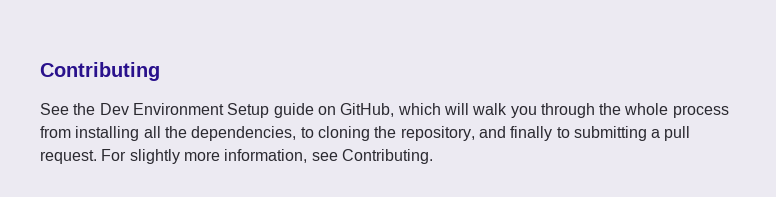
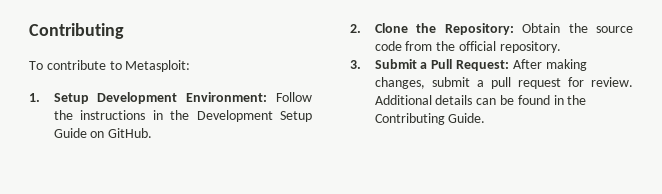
[40,103,729,118] [40,126,691,141] [40,149,433,164] See the Dev Environment Setup guide on GitHub, which will walk you through the whole process from installing all the dependencies, to cloning the repository, and finally to submitting a pull request. For slightly more information, see Contributing. -> [29,60,191,72] [29,92,312,104] [53,110,312,122] [53,128,153,138] [350,23,633,35] [374,41,561,53] [350,59,587,71] [374,77,633,89] [374,95,587,105] [374,113,486,125] To contribute to Metasploit: // 1. Setup Development Environment: Follow the instructions in the Development Setup Guide on GitHub. // 2. Clone the Repository: Obtain the source code from the official repository. // 3. Submit a Pull Request: After making changes, submit a pull request for review. Additional details can be found in the Contributing Guide.

